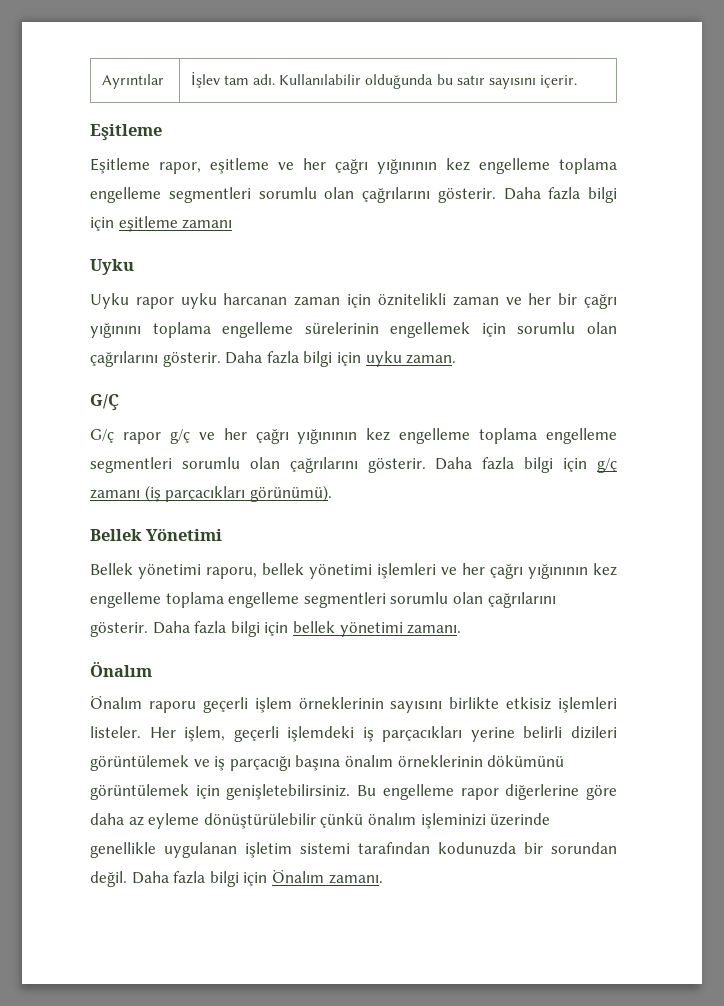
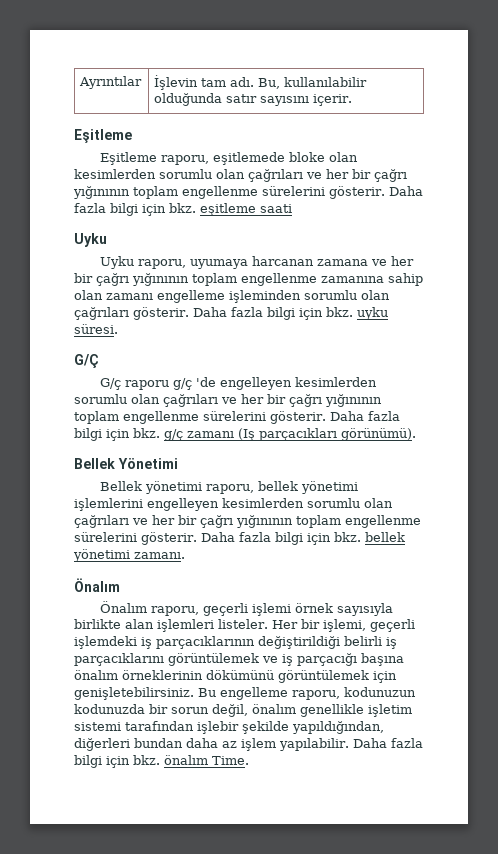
[190,72,220,88] İşlev -> [154,75,199,90] İşlevin
[279,74,453,89] Kullanılabilir olduğunda bu -> [258,77,368,89] [154,93,223,106] Bu, kullanılabilir olduğunda
[159,158,617,174] [90,187,617,203] [90,216,233,232] rapor, eşitleme ve her çağrı yığınının kez engelleme toplama engelleme segmentleri sorumlu olan çağrılarını gösterir. Daha fazla bilgi için eşitleme zamanı -> [161,152,359,165] [74,169,407,182] [73,186,423,199] [74,203,292,216] raporu, eşitlemede bloke olan kesimlerden sorumlu olan çağrıları ve her bir çağrı yığınının toplam engellenme sürelerini gösterir. Daha fazla bilgi için bkz. eşitleme saati
[135,293,617,309] [90,322,617,338] [90,351,457,367] rapor uyku harcanan zaman için öznitelikli zaman ve her bir çağrı yığınını toplama engelleme sürelerinin engellemek için sorumlu olan çağrılarını gösterir. Daha fazla bilgi için uyku zaman. -> [138,256,415,269] [74,273,423,286] [74,290,390,303] [74,307,388,320] [74,324,118,334] raporu, uyumaya harcanan zamana ve her bir çağrı yığınının toplam engellenme zamanına sahip olan zamanı engelleme işleminden sorumlu olan çağrıları gösterir. Daha fazla bilgi için bkz. uyku süresi.
[122,428,617,444] [90,457,588,473] rapor g/ç ve her çağrı yığınının kez engelleme toplama engelleme segmentleri sorumlu olan çağrılarını gösterir. Daha fazla bilgi için -> [125,377,378,390] [74,394,382,407] [74,411,400,424] [74,428,160,441] raporu g/ç 'de engelleyen kesimlerden sorumlu olan çağrıları ve her bir çağrı yığınının toplam engellenme sürelerini gösterir. Daha fazla bilgi için bkz.
[144,485,161,502] (iş -> [238,428,255,441] (Iş
[377,563,617,579] [90,592,556,608] [90,621,289,637] işlemleri ve her çağrı yığınının kez engelleme toplama engelleme segmentleri sorumlu olan çağrılarını gösterir. Daha fazla bilgi için -> [74,498,393,511] [74,515,421,528] [74,532,361,545] işlemlerini engelleyen kesimlerden sorumlu olan çağrıları ve her bir çağrı yığınının toplam engellenme sürelerini gösterir. Daha fazla bilgi için bkz.
[148,697,552,713] raporu geçerli işlem örneklerinin sayısını birlikte etkisiz -> [151,603,394,616] [74,619,154,629] raporu, geçerli işlemi örnek sayısıyla birlikte alan
[184,726,226,742] işlem, -> [300,619,366,632] bir işlemi,
[382,726,617,742] parçacıkları yerine belirli dizileri -> [156,636,397,649] [74,653,164,666] parçacıklarının değiştirildiği belirli iş parçacıklarını
[460,784,617,800] [90,813,551,829] [90,842,617,858] [90,870,383,887] rapor diğerlerine göre daha az eyleme dönüştürülebilir çünkü önalım işleminizi üzerinde genellikle uygulanan işletim sistemi tarafından kodunuzda bir sorundan değil. Daha fazla bilgi için Önalım zamanı. -> [292,687,416,700] [74,704,412,717] [74,721,384,734] [74,738,423,751] [74,755,249,768] raporu, kodunuzun kodunuzda bir sorun değil, önalım genellikle işletim sistemi tarafından işlebir şekilde yapıldığından, diğerleri bundan daha az işlem yapılabilir. Daha fazla bilgi için bkz. önalım Time.

